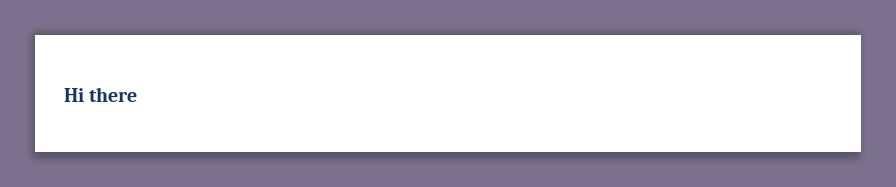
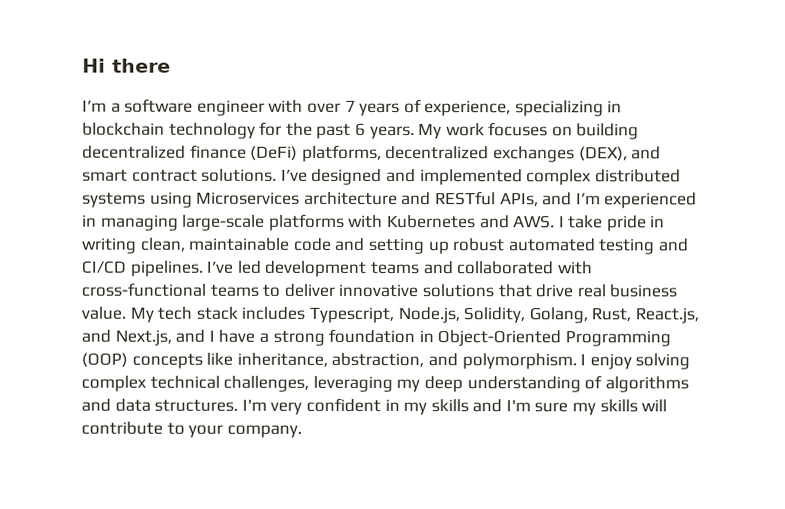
(138, 94) none -> [82,98,623,117] [82,121,640,140] [82,144,662,163] [82,168,681,186] [82,191,698,209] [82,213,666,232] [82,237,689,255] [81,260,592,277] [81,282,678,298] [81,306,699,324] [81,328,671,347] [81,352,691,370] [81,375,689,393] [81,397,668,416] [81,421,302,438] // I’m a software engineer with over 7 years of experience, specializing in blockchain technology for the past 6 years. My work focuses on building decentralized finance (DeFi) platforms, decentralized exchanges (DEX), and smart contract solutions. I’ve designed and implemented complex distributed systems using Microservices architecture and RESTful APIs, and I’m experienced in managing large-scale platforms with Kubernetes and AWS. I take pride in writing clean, maintainable code and setting up robust automated testing and CI/CD pipelines. I’ve led development teams and collaborated with cross-functional teams to deliver innovative solutions that drive real business value. My tech stack includes Typescript, Node.js, Solidity, Golang, Rust, React.js, and Next.js, and I have a strong foundation in Object-Oriented Programming (OOP) concepts like inheritance, abstraction, and polymorphism. I enjoy solving complex technical challenges, leveraging my deep understanding of algorithms and data structures. I'm very confident in my skills and I'm sure my skills will contribute to your company.

